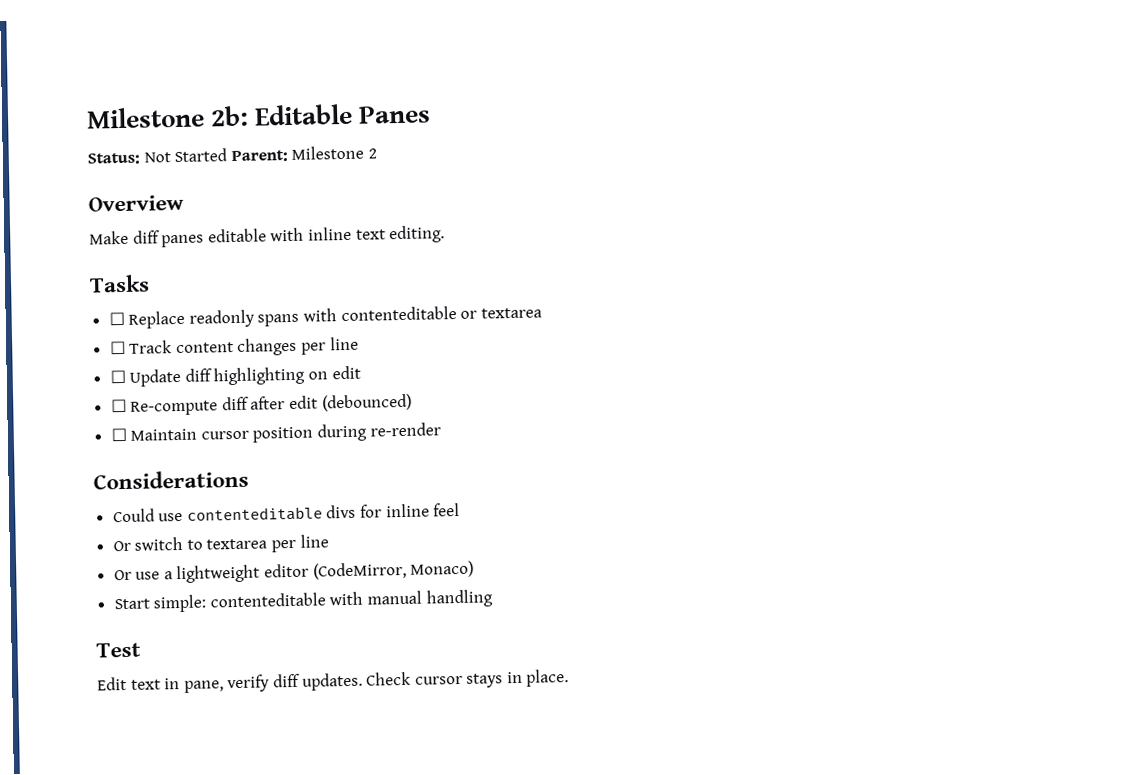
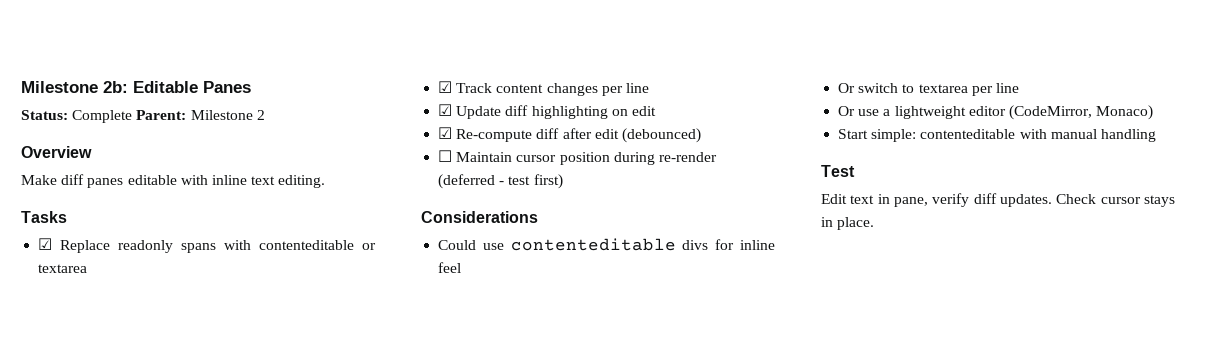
[143,148,228,163] Not Started -> [72,110,133,123] Complete
[108,311,125,326] ☐ -> [38,238,53,250] ☑
[109,340,126,355] ☐ -> [438,81,453,93] ☑
[109,369,126,384] ☐ -> [438,104,453,116] ☑
[110,398,127,413] ☐ -> [438,127,453,139] ☑
(441, 429) none -> [438,174,563,189] (deferred - test first)

